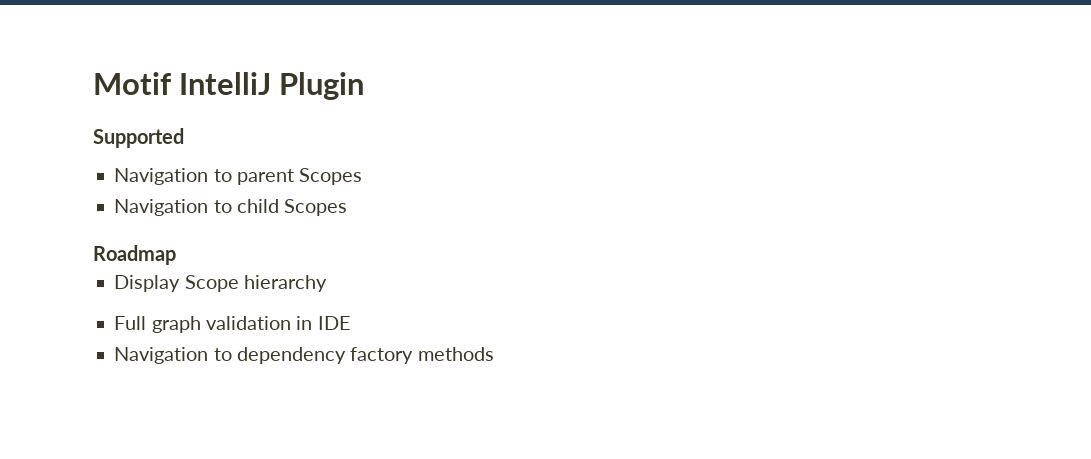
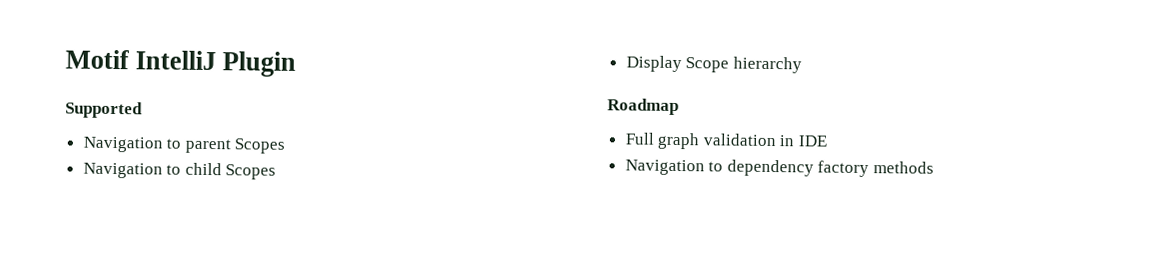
[93,245,176,265] // Roadmap -> (277, 172) none
(327, 283) none -> [607,98,679,116] // Roadmap

